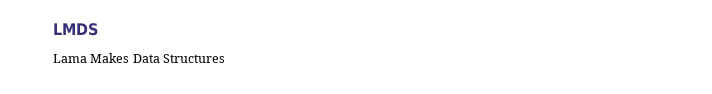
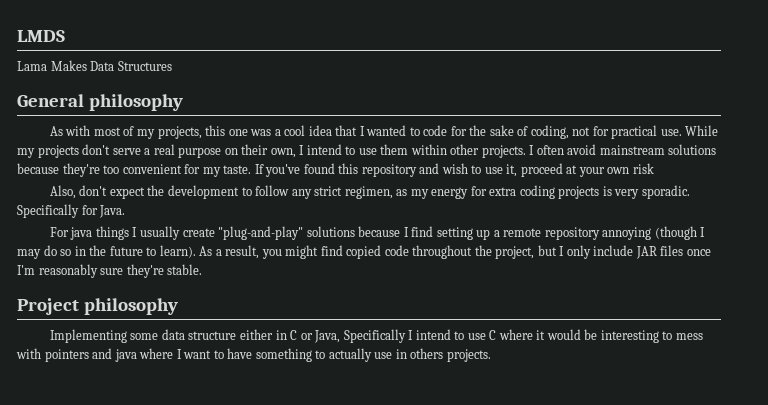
(226, 58) none -> [17,94,183,111] [49,125,719,139] [17,144,717,158] [17,163,654,177] [49,185,690,199] [17,204,126,218] [49,226,706,240] [17,245,711,259] [17,264,203,278] [17,298,178,315] [49,329,703,343] [16,348,491,362] // General philosophy // As with most of my projects, this one was a cool idea that I wanted to code for the sake of coding, not for practical use. While my projects don't serve a real purpose on their own, I intend to use them within other projects. I often avoid mainstream solutions because they're too convenient for my taste. If you've found this repository and wish to use it, proceed at your own risk // Also, don't expect the development to follow any strict regimen, as my energy for extra coding projects is very sporadic. Specifically for Java. // For java things I usually create "plug-and-play" solutions because I find setting up a remote repository annoying (though I may do so in the future to learn). As a result, you might find copied code throughout the project, but I only include JAR files once I'm reasonably sure they're stable. // Project philosophy // Implementing some data structure either in C or Java, Specifically I intend to use C where it would be interesting to mess with pointers and java where I want to have something to actually use in others projects.

